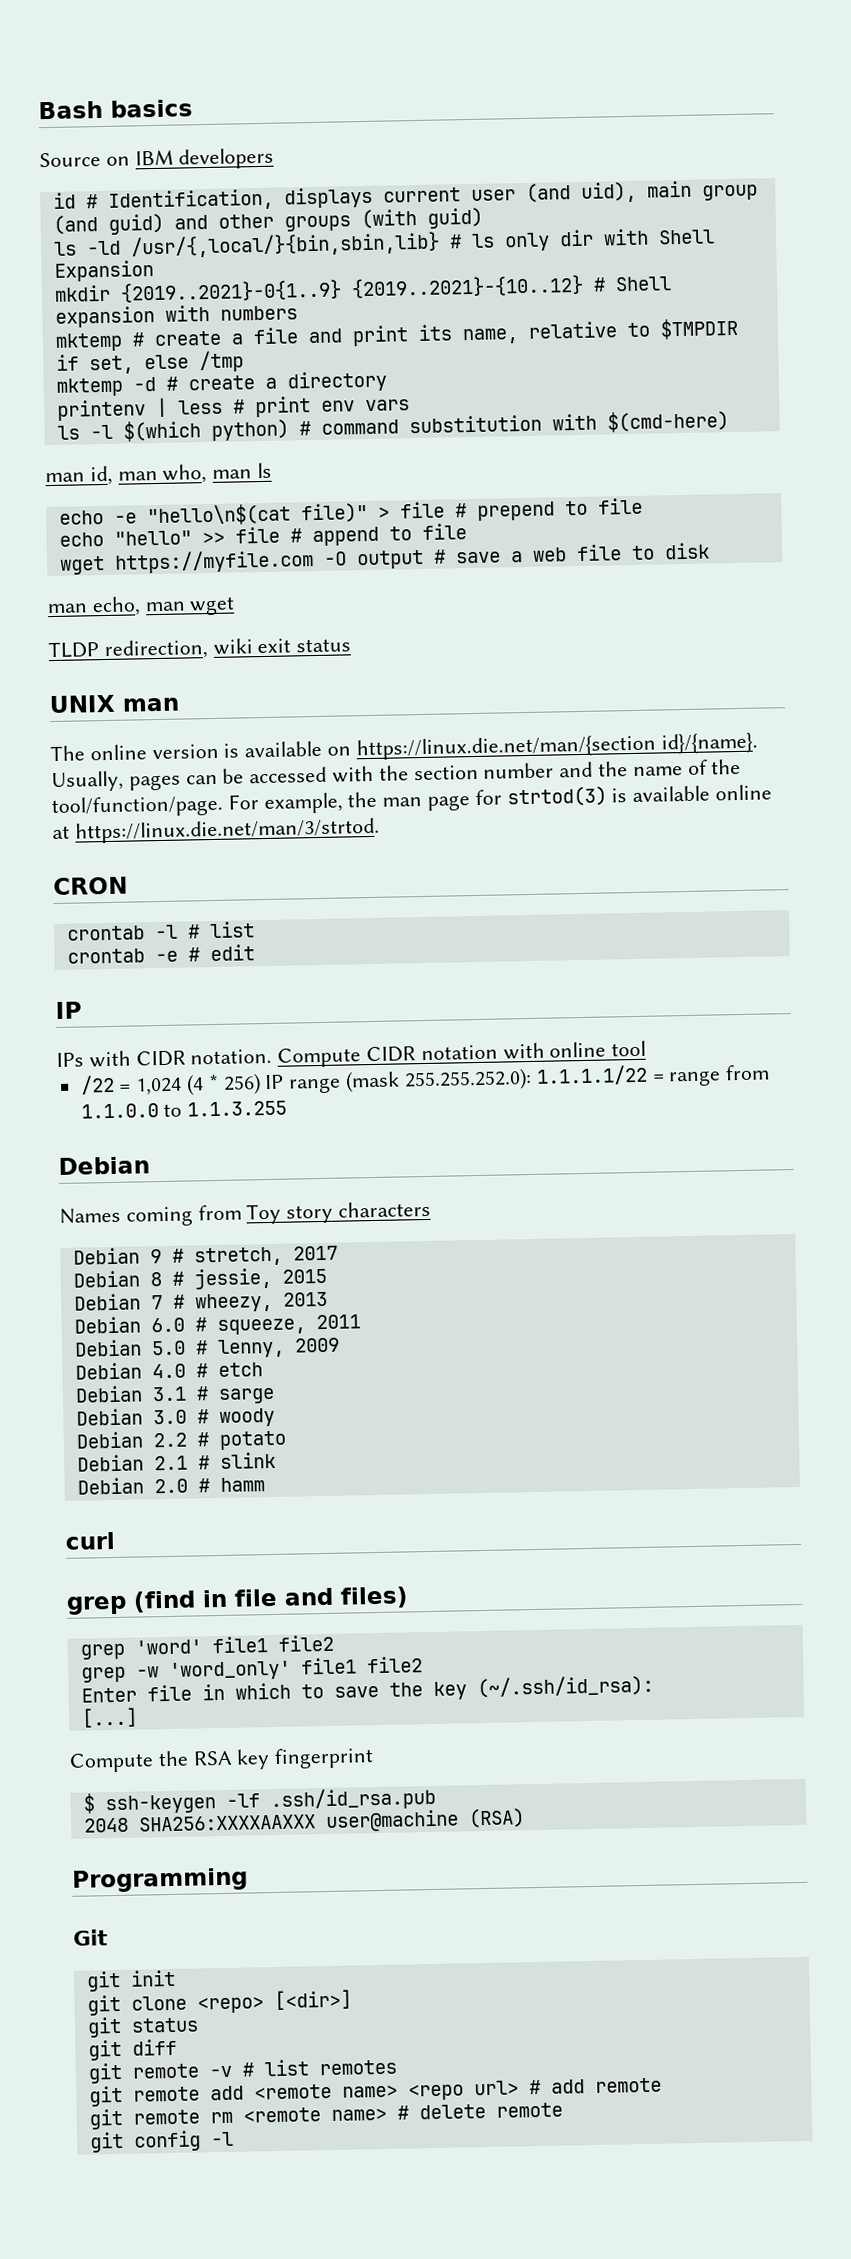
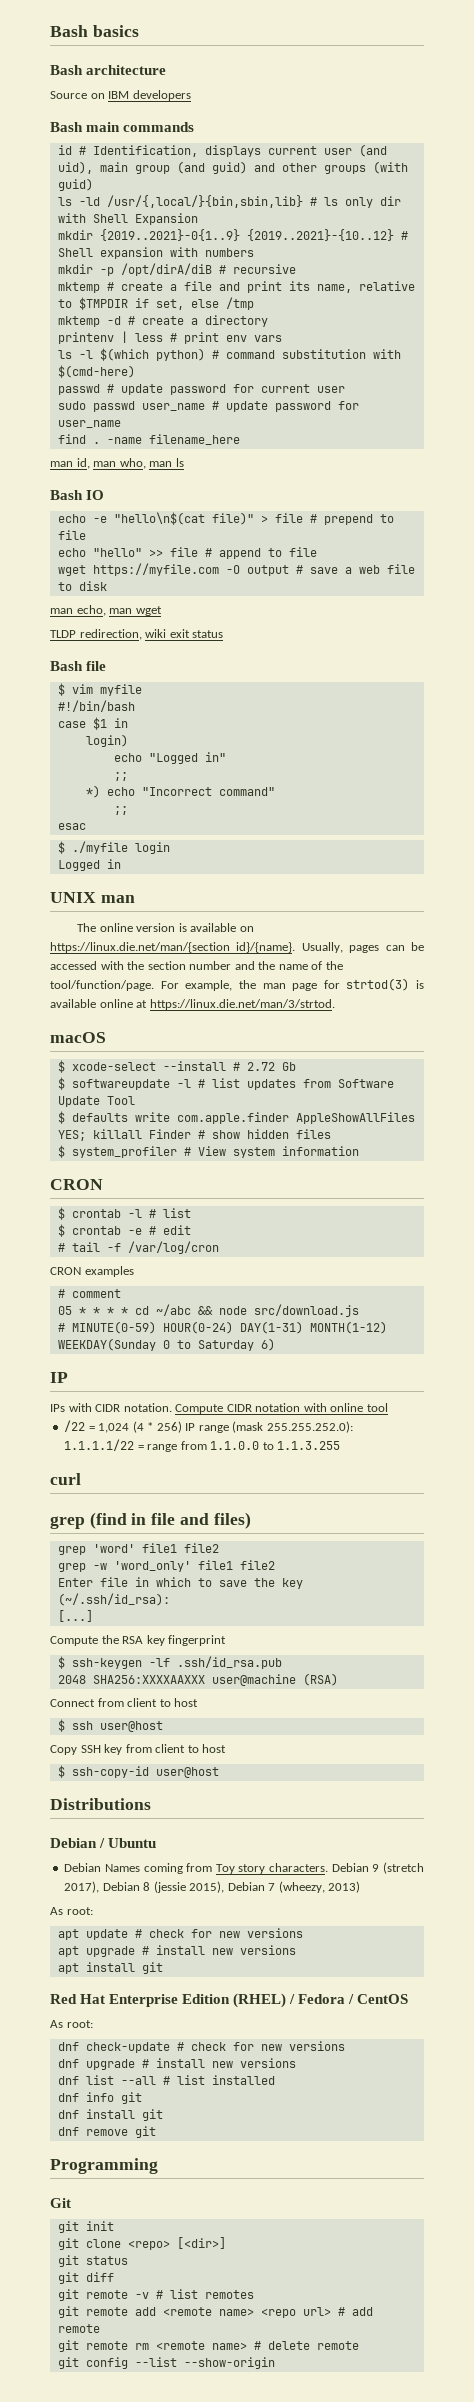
(193, 108) none -> [50,65,167,75] // Bash architecture
(275, 158) none -> [50,122,195,132] // Bash main commands
(298, 313) none -> [57,263,296,276] // mkdir -p /opt/dirA/diB # recursive
(729, 421) none -> [57,384,345,395] [57,401,359,412] [57,420,121,428] [57,434,240,445] // passwd # update password for current user // sudo passwd user_name # update password for user_name // find . -name filename_here
(273, 470) none -> [50,490,105,500] // Bash IO
(352, 645) none -> [50,661,107,671] [57,683,142,696] [57,700,135,712] [57,717,128,730] [85,734,128,747] [113,752,226,764] [113,772,128,781] [85,785,275,798] [113,806,128,815] [57,823,86,830] [57,841,170,854] [57,859,121,871] // Bash file // $ vim myfile // #!/bin/bash // case $1 in // login) // echo "Logged in" // ;; // *) echo "Incorrect command" // ;; // esac // $ ./myfile login // Logged in
(380, 830) none -> [50,1032,106,1043] [57,1060,296,1073] [57,1077,394,1090] [57,1096,135,1107] [57,1111,415,1124] [57,1129,331,1141] [57,1145,359,1158] // macOS // $ xcode-select --install # 2.72 Gb // $ softwareupdate -l # list updates from Software Update Tool // $ defaults write com.apple.finder AppleShowAllFiles YES; killall Finder # show hidden files // $ system_profiler # View system information
(128, 886) none -> [57,1207,65,1220] $
(255, 930) none -> [57,1224,65,1237] $
(255, 953) none -> [57,1241,219,1254] [50,1266,134,1277] [57,1289,121,1298] [57,1304,359,1317] [57,1321,387,1334] [57,1338,275,1351] // # tail -f /var/log/cron // CRON examples // # comment // 05 * * * * cd ~/abc && node src/download.js // # MINUTE(0-59) HOUR(0-24) DAY(1-31) MONTH(1-12) WEEKDAY(Sunday 0 to Saturday 6)
[58,1156,150,1175] [59,1200,432,1227] [72,1245,338,1267] [72,1267,327,1290] [73,1291,328,1313] [73,1314,361,1336] [73,1337,340,1359] [74,1362,263,1380] [74,1385,275,1404] [75,1407,275,1427] [75,1430,287,1450] [76,1451,276,1472] [76,1477,265,1495] // Debian // Names coming from Toy story characters // Debian 9 # stretch, 2017 // Debian 8 # jessie, 2015 // Debian 7 # wheezy, 2013 // Debian 6.0 # squeeze, 2011 // Debian 5.0 # lenny, 2009 // Debian 4.0 # etch // Debian 3.1 # sarge // Debian 3.0 # woody // Debian 2.2 # potato // Debian 2.1 # slink // Debian 2.0 # hamm -> (341, 1445) none
(525, 1818) none -> [50,1698,199,1707] [57,1719,163,1732] [50,1744,227,1755] [57,1765,219,1778] [50,1798,151,1810] [50,1838,157,1848] [64,1862,424,1874] [64,1881,361,1893] [50,1907,93,1915] [57,1928,303,1940] [57,1945,296,1957] [57,1962,163,1974] [50,1993,409,2008] [50,2020,93,2028] [57,2041,345,2053] [57,2058,296,2070] [57,2075,275,2085] [57,2092,142,2104] [57,2109,163,2121] [57,2126,156,2138] // Connect from client to host // $ ssh user@host // Copy SSH key from client to host // $ ssh-copy-id user@host // Distributions // Debian / Ubuntu // Debian Names coming from Toy story characters. Debian 9 (stretch 2017), Debian 8 (jessie 2015), Debian 7 (wheezy, 2013) // As root: // apt update # check for new versions // apt upgrade # install new versions // apt install git // Red Hat Enterprise Edition (RHEL) / Fedora / CentOS // As root: // dnf check-update # check for new versions // dnf upgrade # install new versions // dnf list --all # list installed // dnf info git // dnf install git // dnf remove git
[210,2131,234,2147] -l -> [134,2357,275,2369] --list --show-origin

